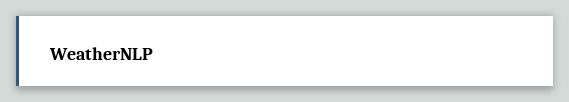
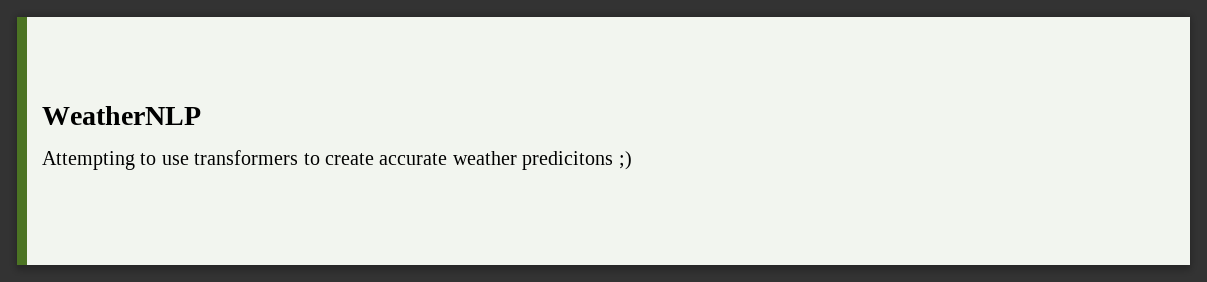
(153, 53) none -> [42,150,632,170] // Attempting to use transformers to create accurate weather predicitons ;)

